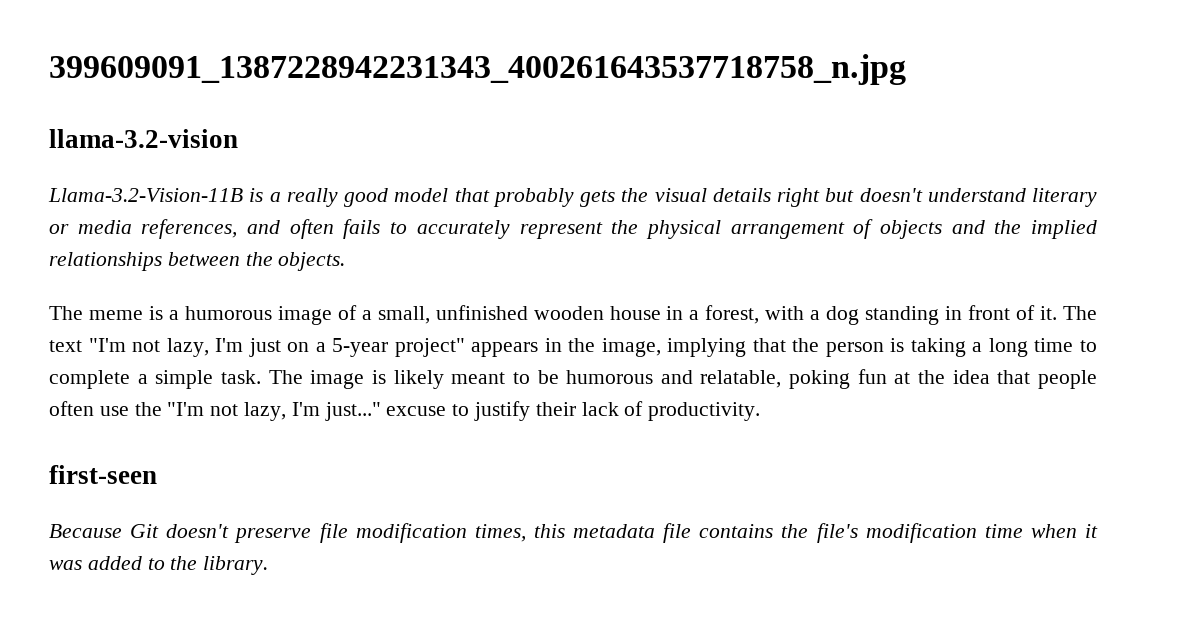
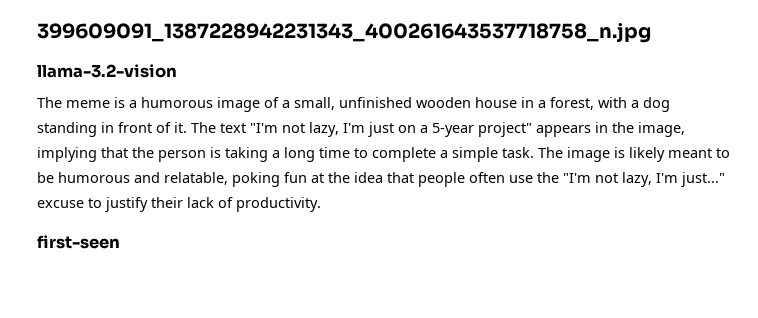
[48,188,1097,207] [49,219,1097,239] [49,252,346,271] // Llama-3.2-Vision-11B is a really good model that probably gets the visual details right but doesn't understand literary or media references, and often fails to accurately represent the physical arrangement of objects and the implied relationships between the objects. -> (177, 71) none
[49,523,1098,543] [49,556,269,575] // Because Git doesn't preserve file modification times, this metadata file contains the file's modification time when it was added to the library. -> (120, 242) none

